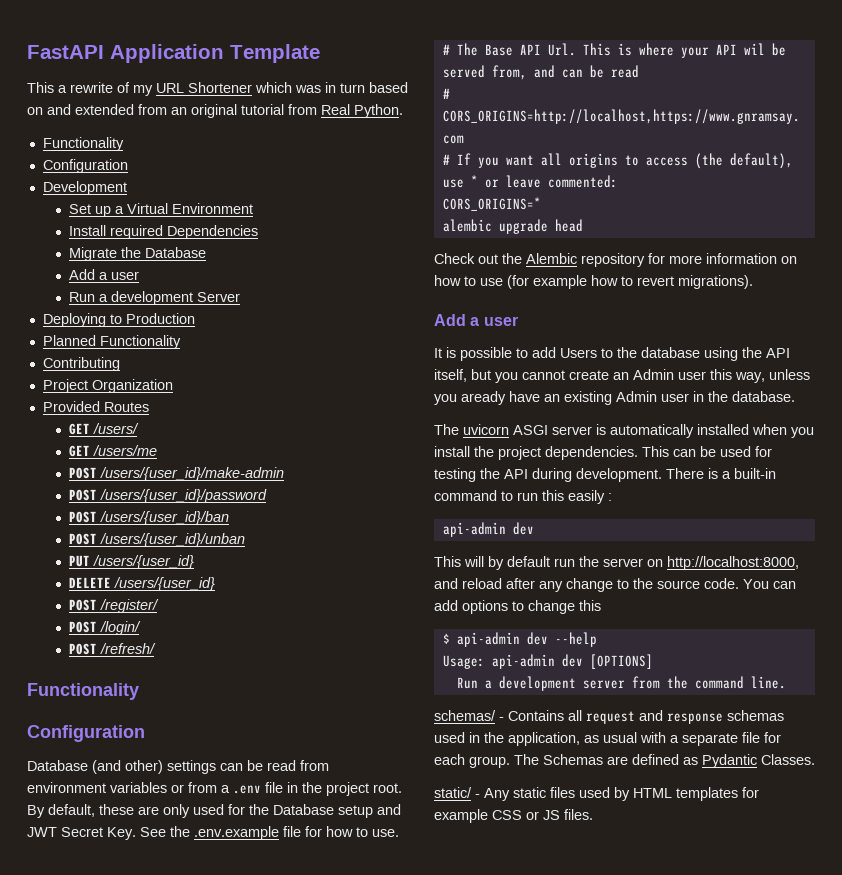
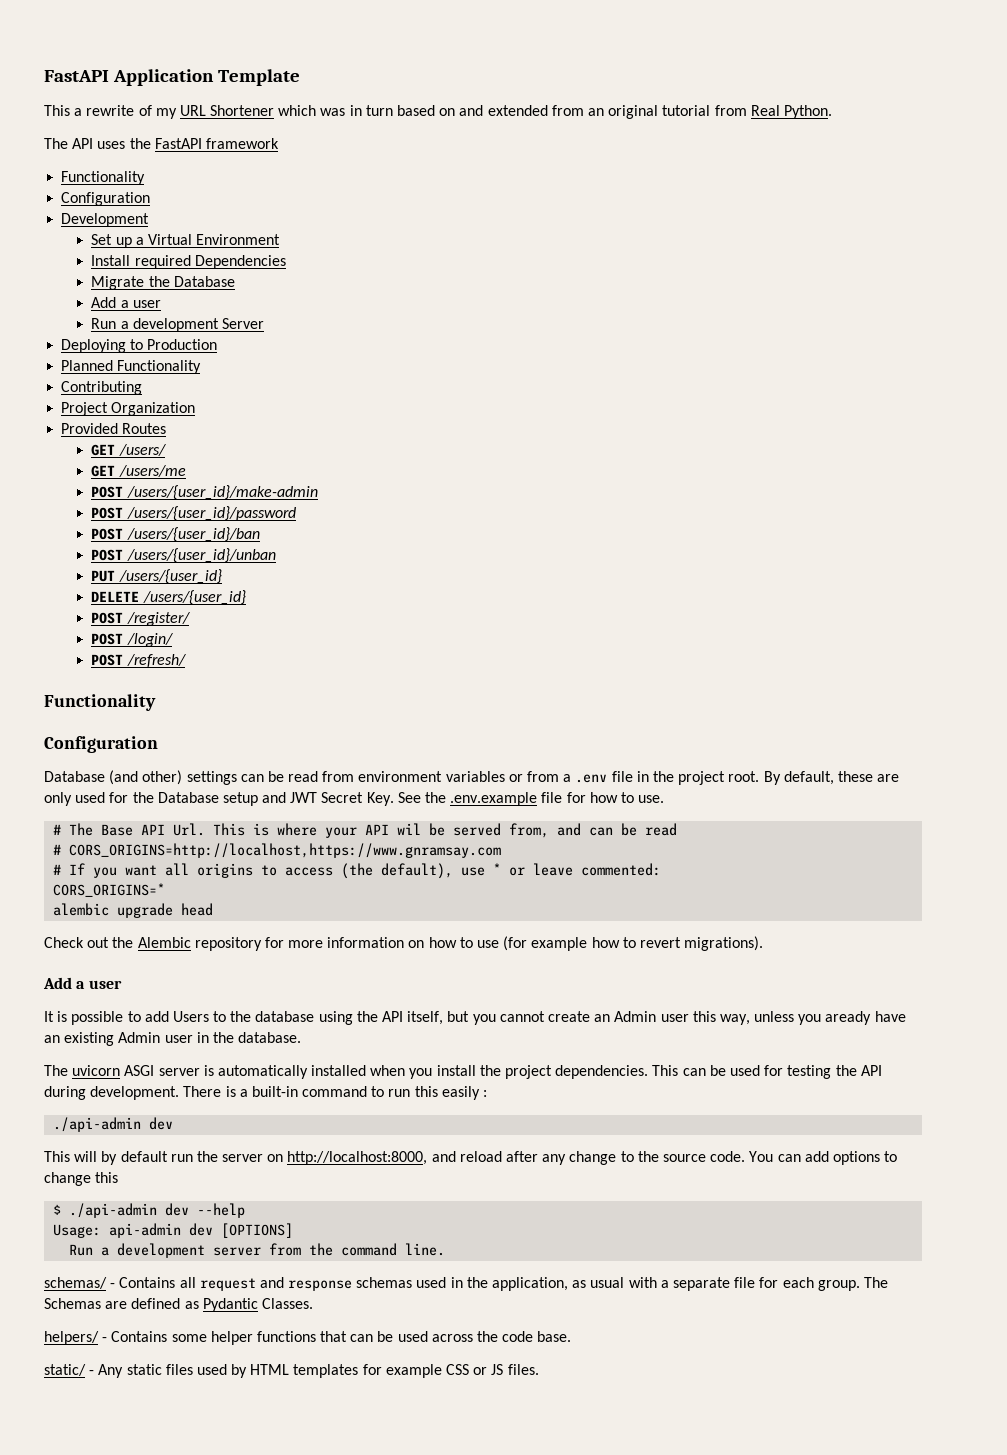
(403, 111) none -> [44,138,279,149] // The API uses the FastAPI framework
[442,522,506,537] api-admin -> [53,1117,142,1132] ./api-admin
[456,632,520,647] api-admin -> [69,1203,158,1218] ./api-admin
(815, 759) none -> [44,1331,572,1345] // helpers/ - Contains some helper functions that can be used across the code base.

